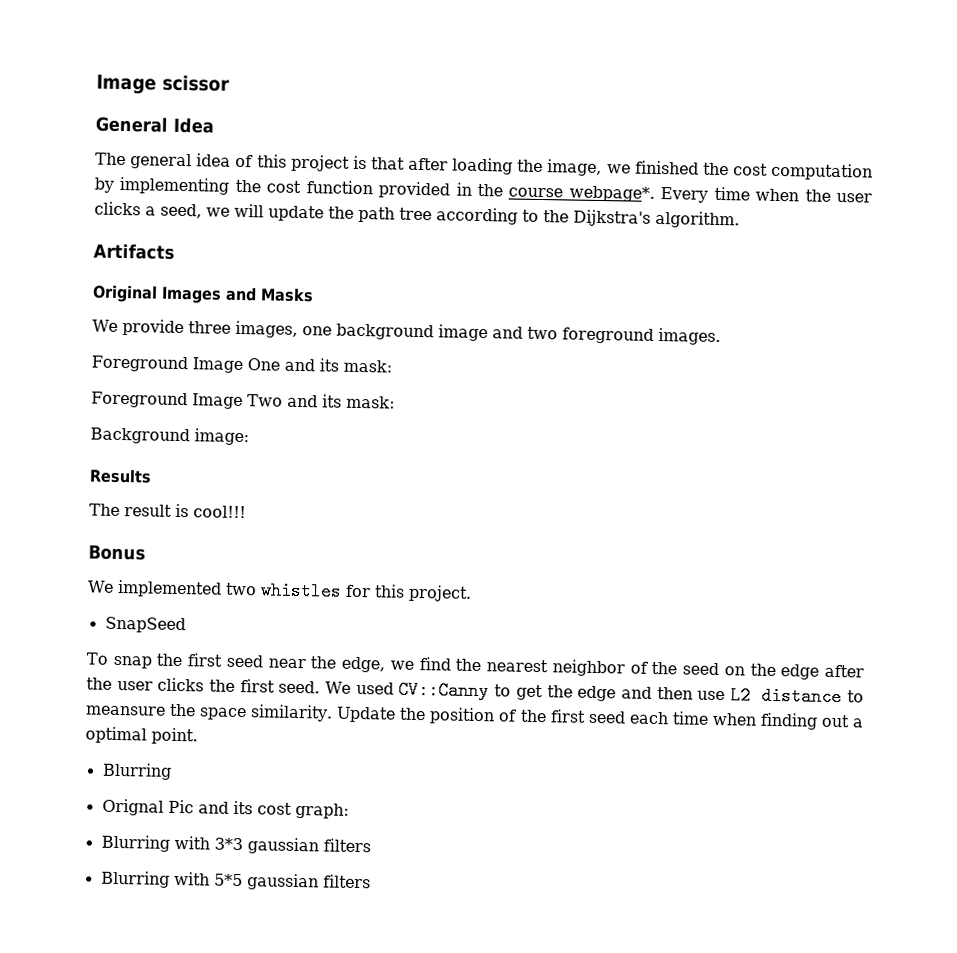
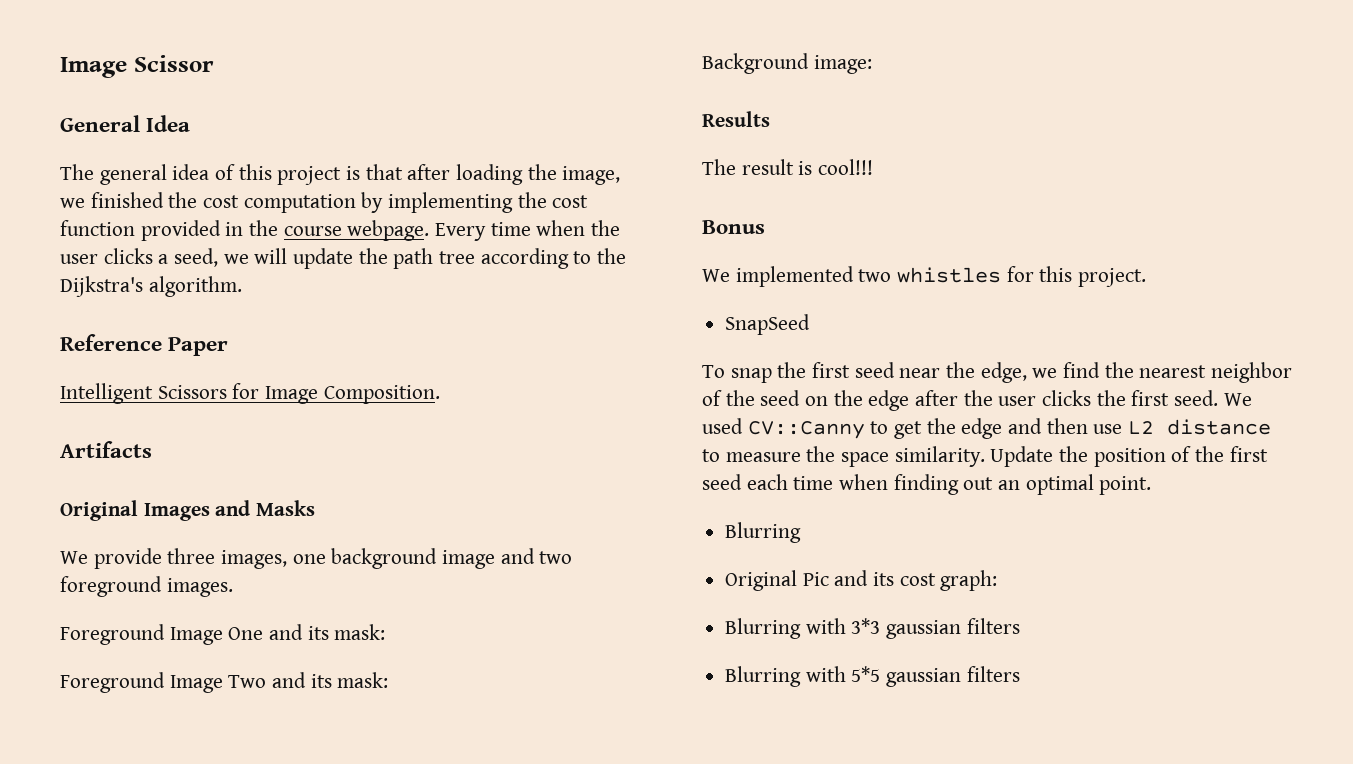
[96,74,230,95] Image scissor -> [60,55,214,78] Image Scissor
[568,185,655,202] webpage*. -> [347,220,430,241] webpage.
(740, 219) none -> [60,334,229,356] [60,383,440,404] // Reference Paper // Intelligent Scissors for Image Composition.
[85,705,166,716] meansure -> [725,452,801,462] measure
[852,718,863,728] a -> [998,480,1021,490] an
[101,798,164,816] Orignal -> [725,570,798,591] Original

